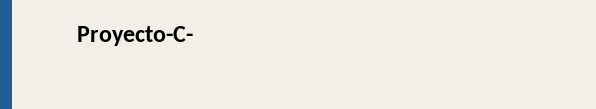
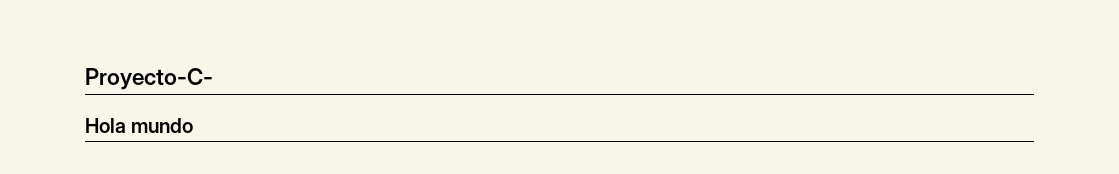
(193, 36) none -> [85,118,194,133] // Hola mundo

